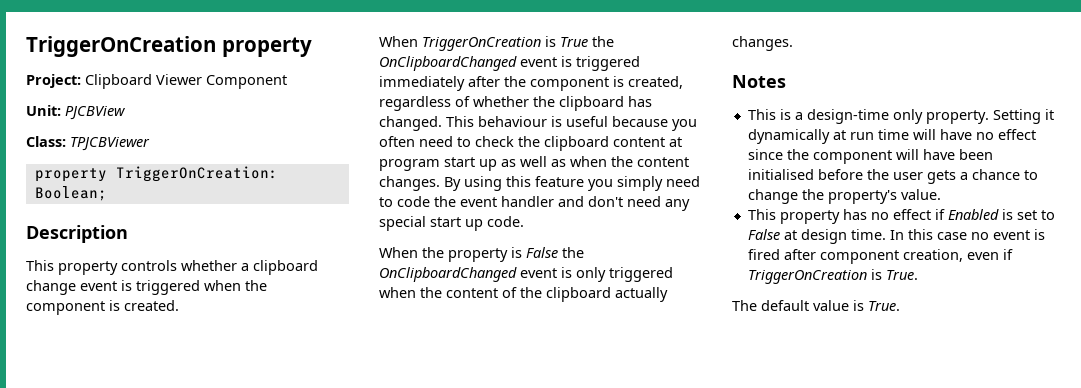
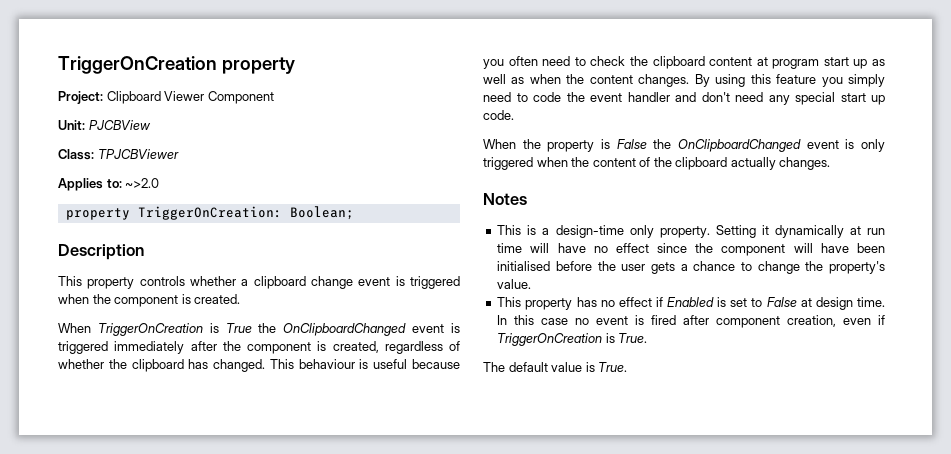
(150, 144) none -> [58,178,160,191] // Applies to: ~>2.0

